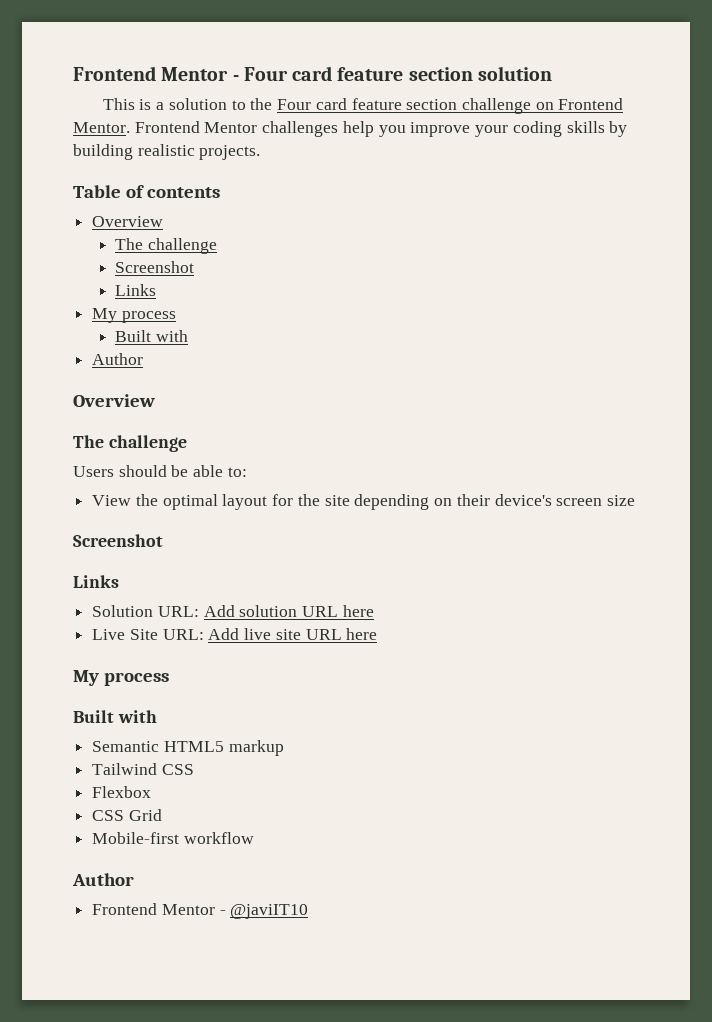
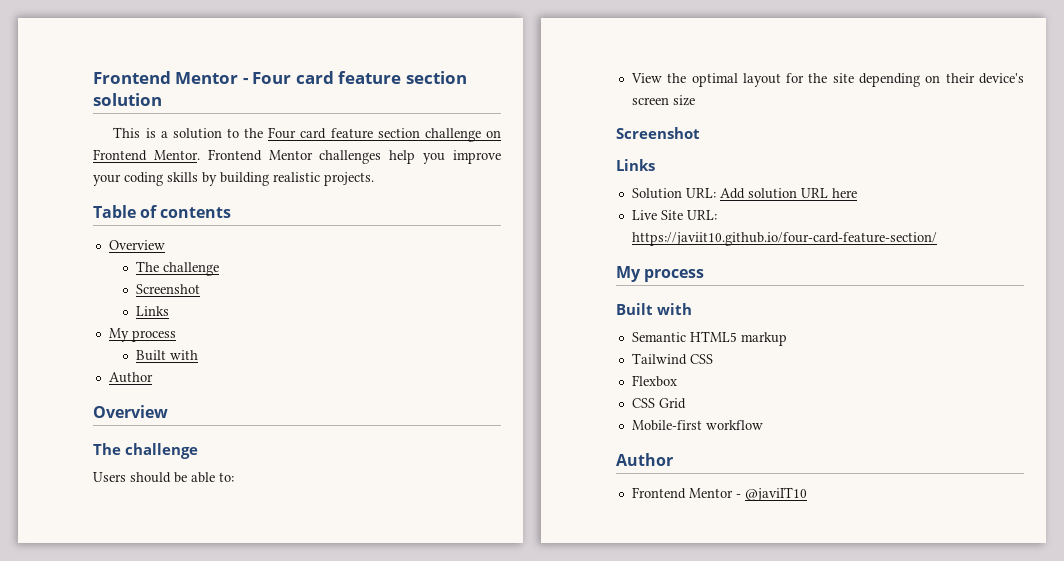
[208,628,378,640] Add live site URL here -> [631,232,937,246] https://javiit10.github.io/four-card-feature-section/

